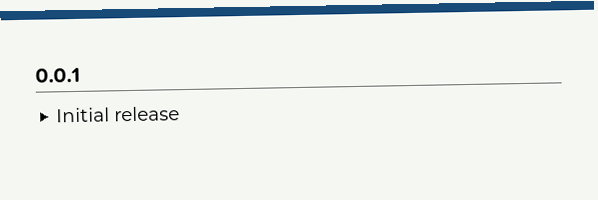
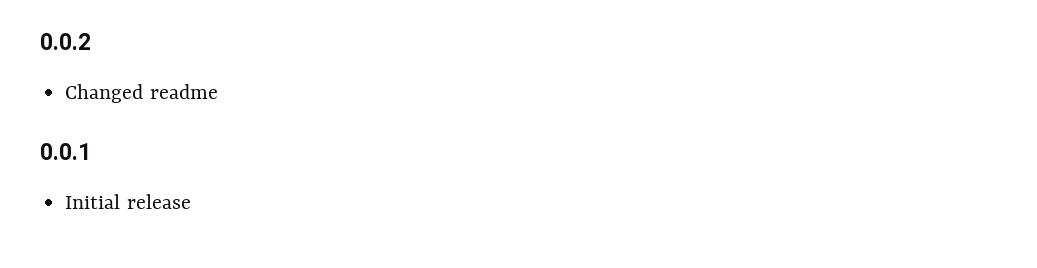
(35, 75) none -> [40,33,91,50] [65,84,218,103] 0.0.2 // Changed readme //

